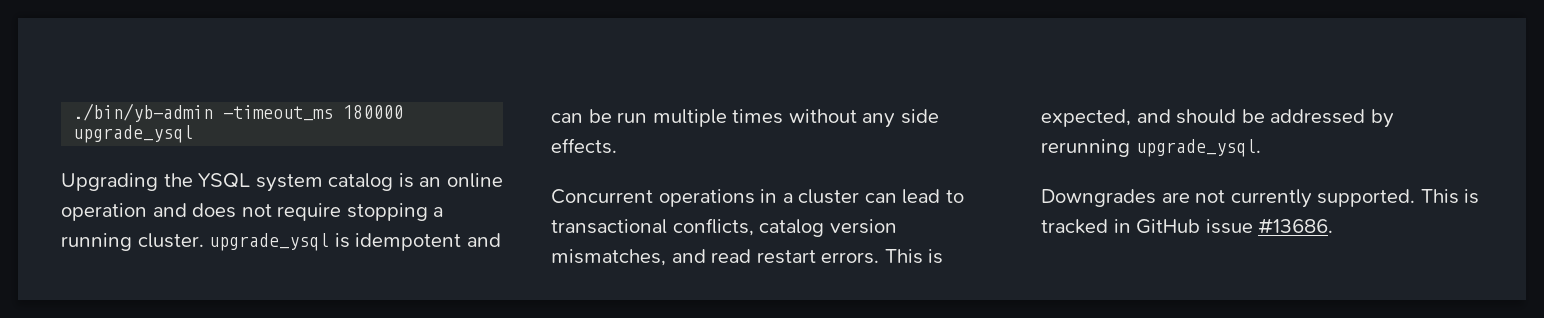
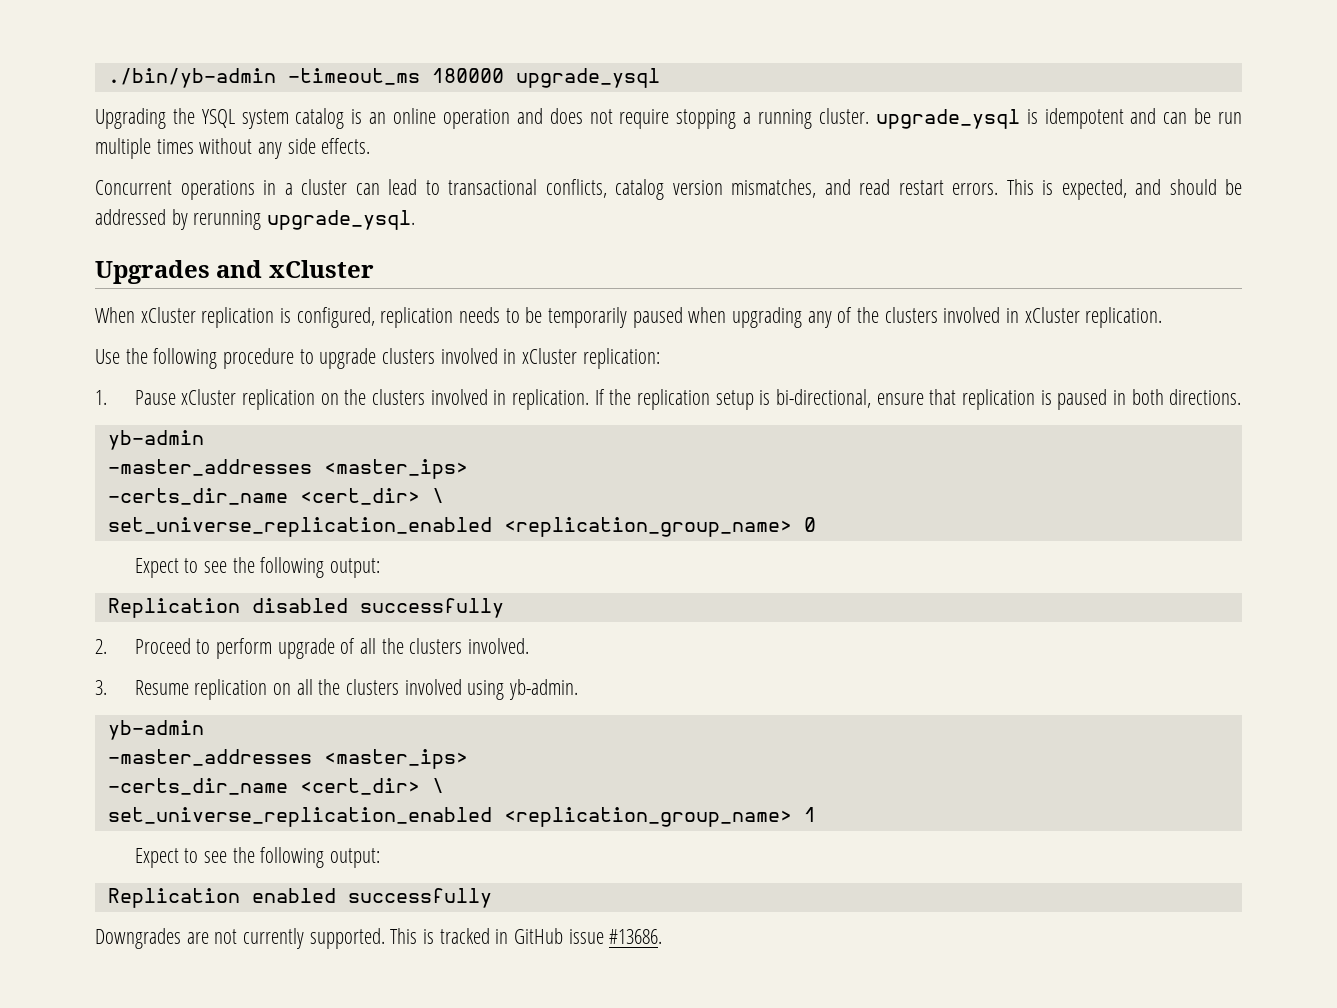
(1261, 148) none -> [95,260,374,284] [95,307,1163,328] [95,348,660,369] [95,389,1242,410] [107,430,204,450] [107,459,468,479] [107,488,444,505] [107,517,816,537] [134,557,380,578] [107,598,504,618] [95,638,529,659] [95,679,578,700] [107,720,204,740] [107,749,468,769] [107,778,444,795] [107,807,816,827] [134,847,380,868] [107,888,492,908] // Upgrades and xCluster // When xCluster replication is configured, replication needs to be temporarily paused when upgrading any of the clusters involved in xCluster replication. // Use the following procedure to upgrade clusters involved in xCluster replication: // 1. Pause xCluster replication on the clusters involved in replication. If the replication setup is bi-directional, ensure that replication is paused in both directions. // yb-admin // -master_addresses <master_ips> // -certs_dir_name <cert_dir> \ // set_universe_replication_enabled <replication_group_name> 0 // Expect to see the following output: // Replication disabled successfully // 2. Proceed to perform upgrade of all the clusters involved. // 3. Resume replication on all the clusters involved using yb-admin. // yb-admin // -master_addresses <master_ips> // -certs_dir_name <cert_dir> \ // set_universe_replication_enabled <replication_group_name> 1 // Expect to see the following output: // Replication enabled successfully

